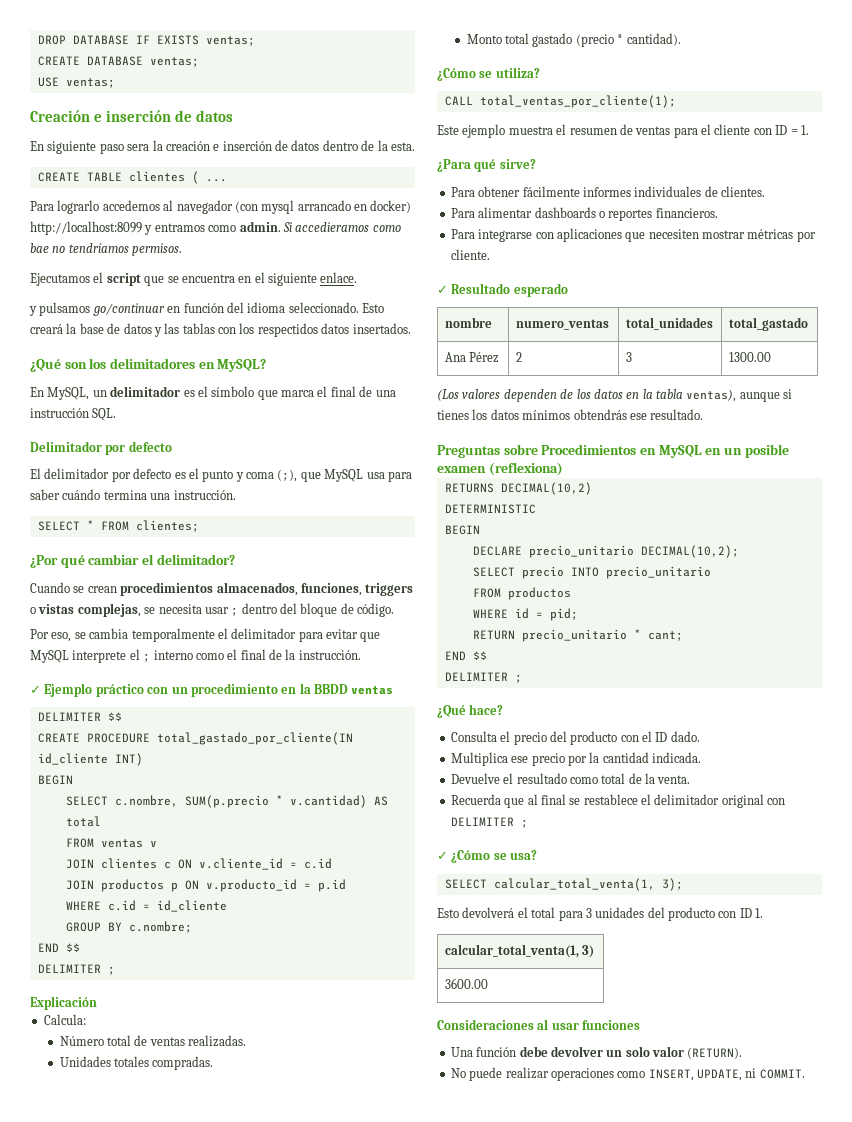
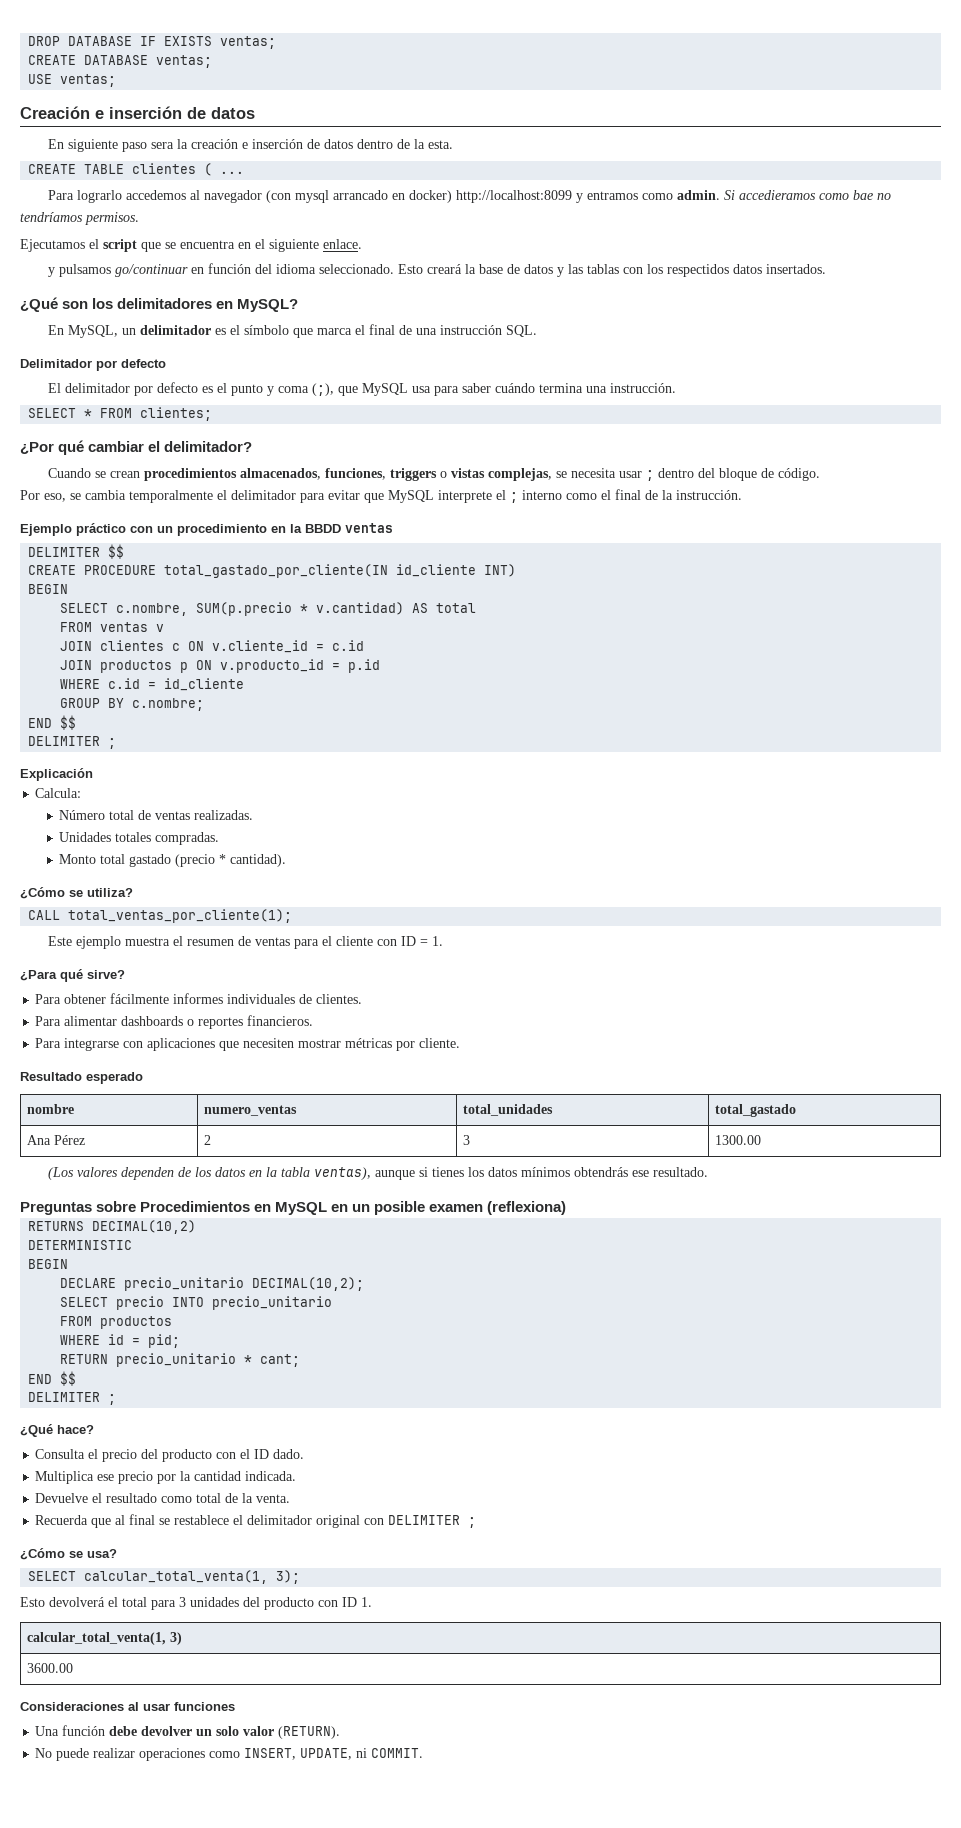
[30,685,41,694] ✓ -> (742, 495) none
[437,285,448,294] ✓ -> (461, 1043) none
[437,851,448,860] ✓ -> (477, 1522) none

